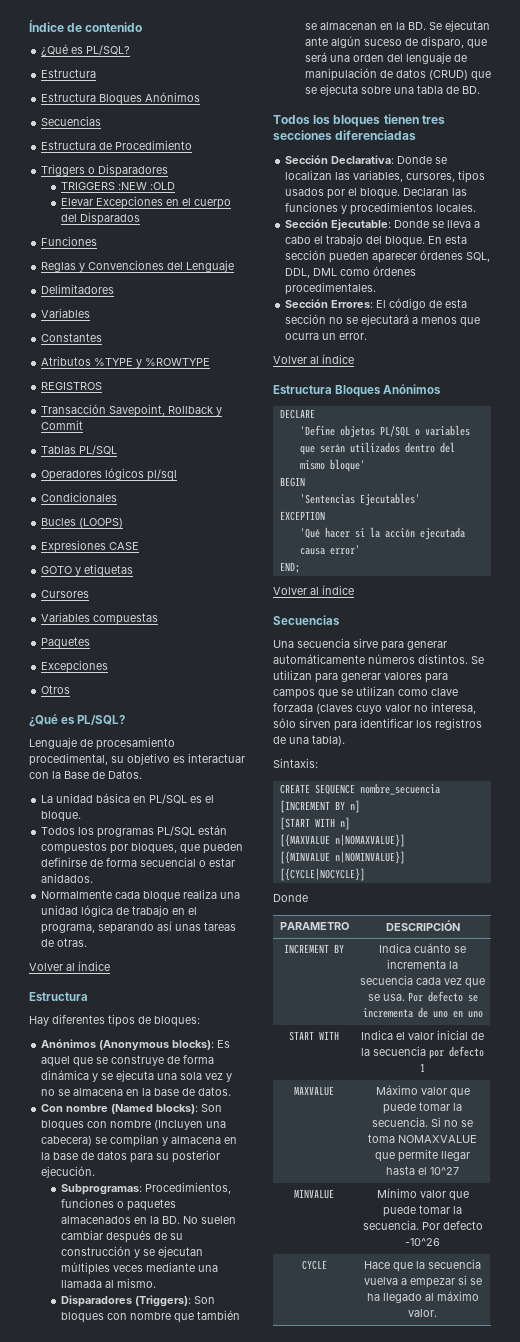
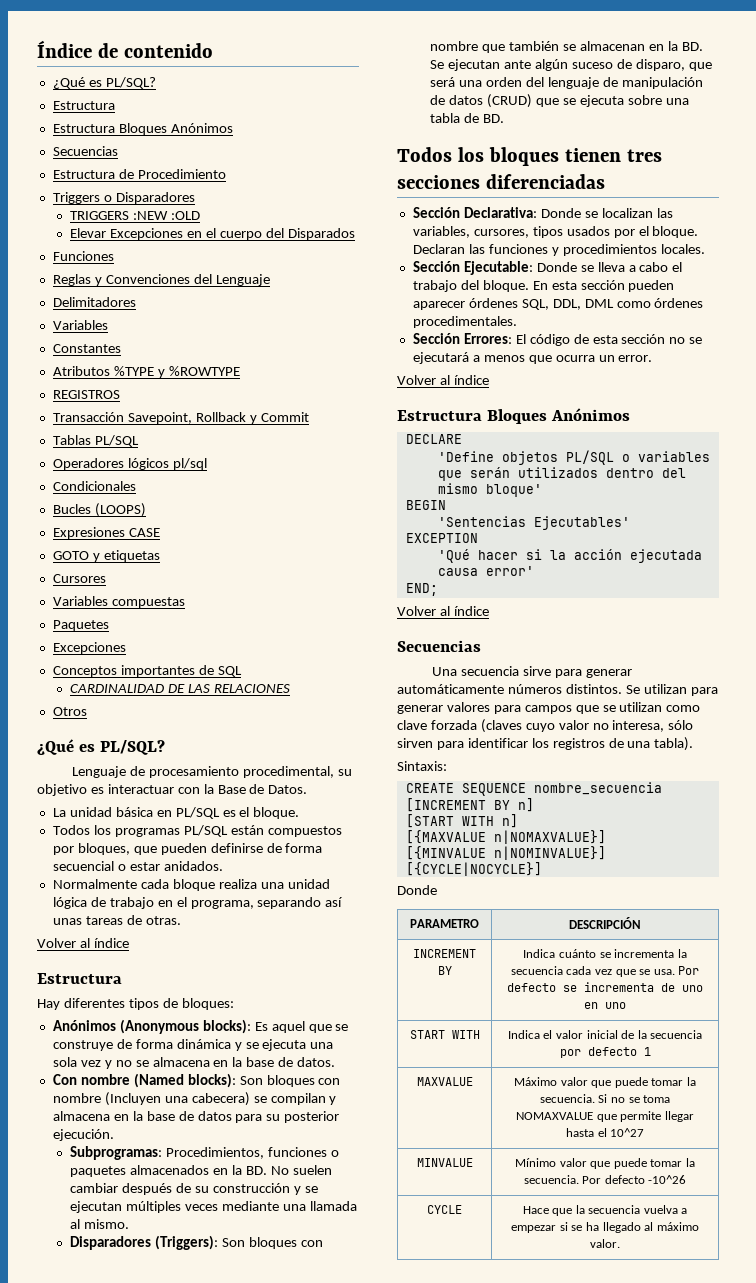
(109, 666) none -> [52,665,242,677] [70,684,290,693] // Conceptos importantes de SQL // CARDINALIDAD DE LAS RELACIONES

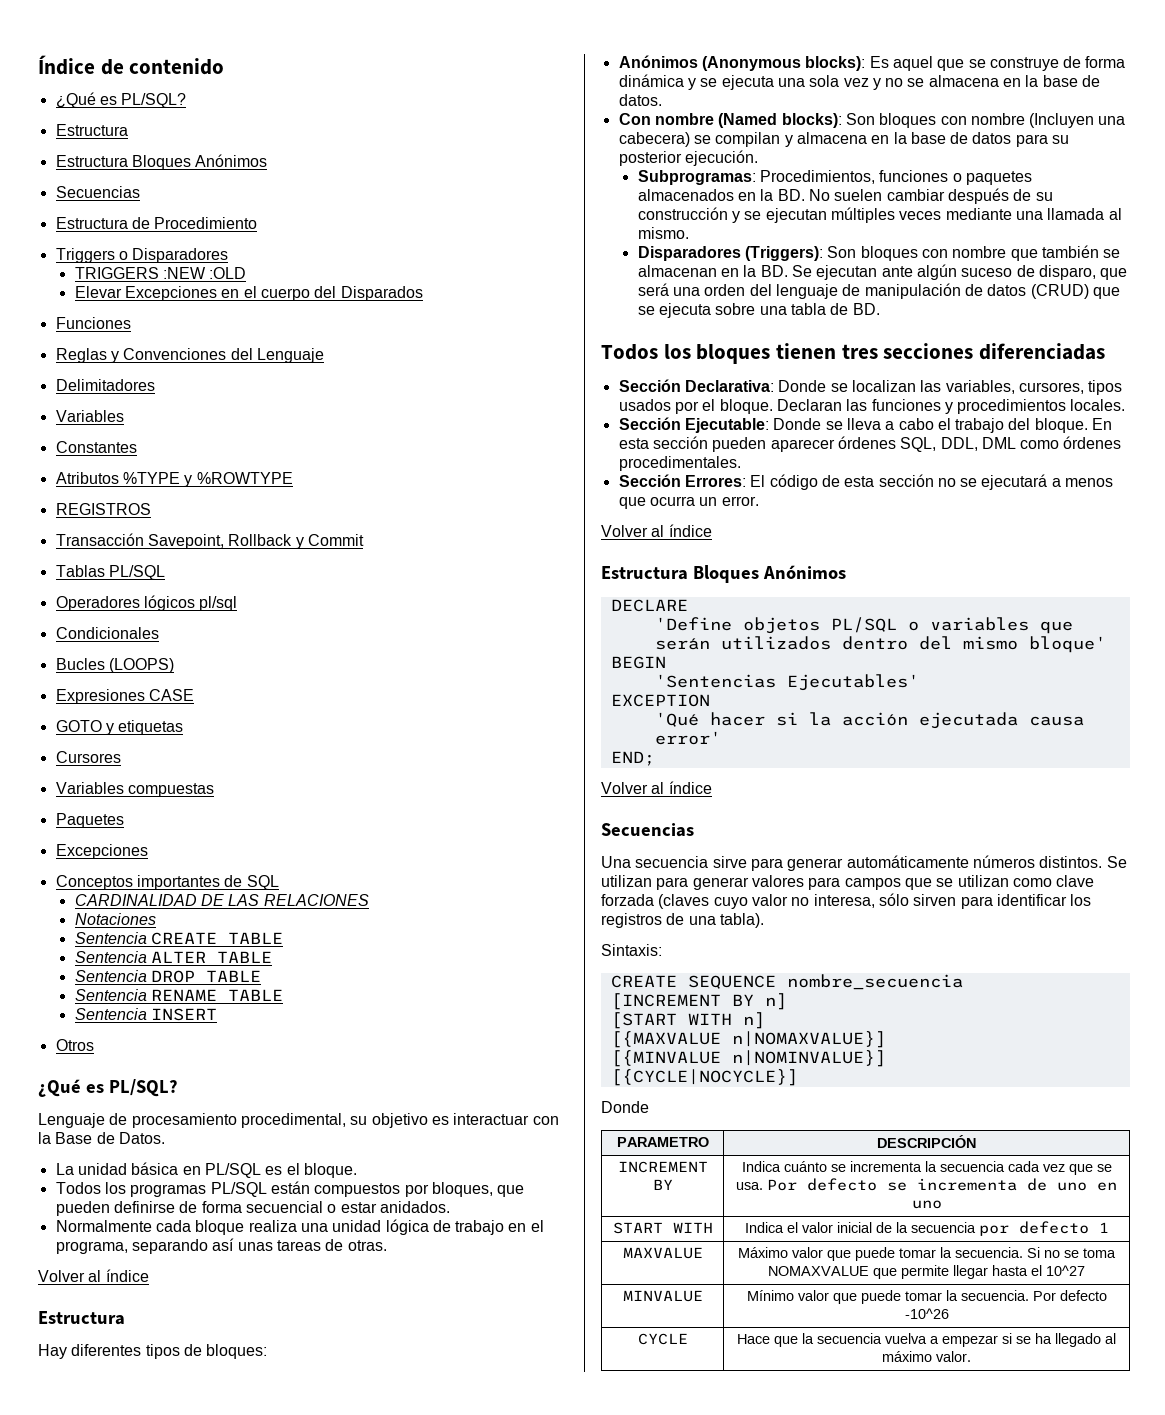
(290, 688) none -> [74,913,156,925] [74,932,283,945] [74,951,272,963] [74,970,261,983] [74,989,283,1001] [74,1008,217,1021] // Notaciones // Sentencia CREATE TABLE // Sentencia ALTER TABLE // Sentencia DROP TABLE // Sentencia RENAME TABLE // Sentencia INSERT

